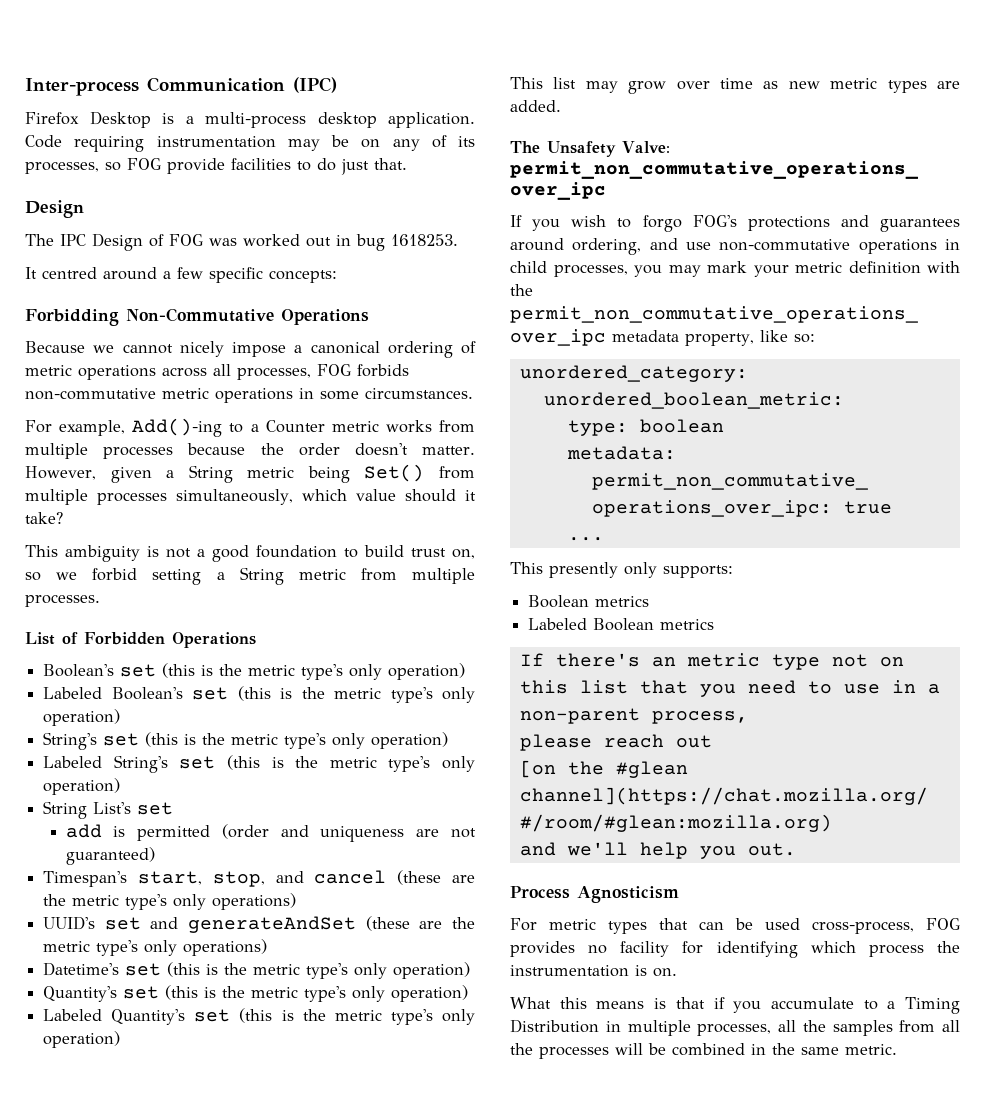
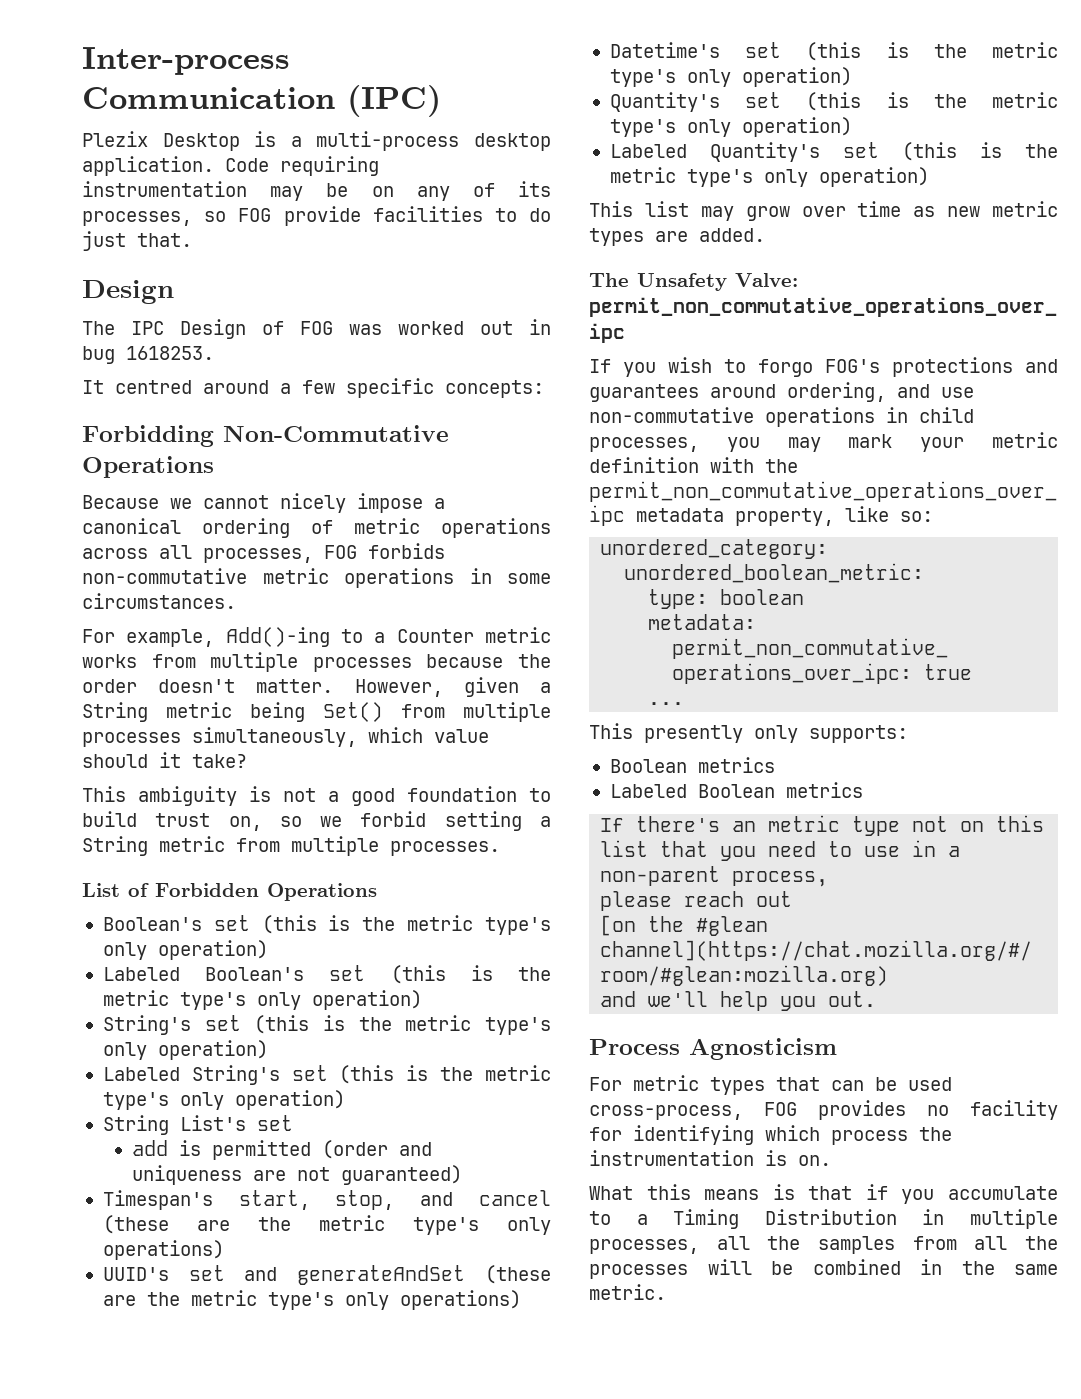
[25,112,79,125] Firefox -> [82,131,148,147] Plezix

